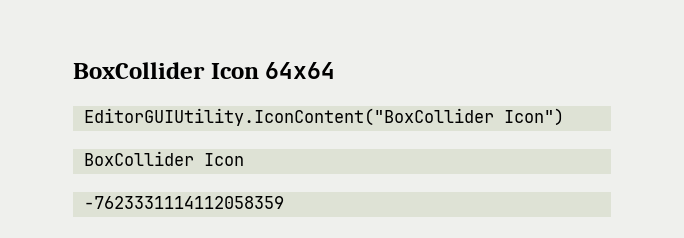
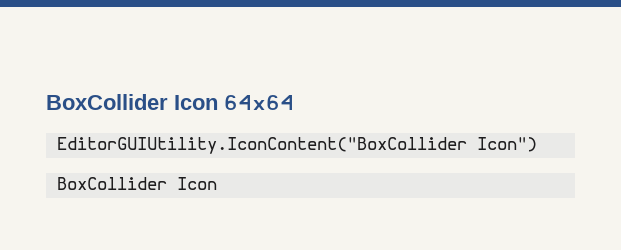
[83,196,284,209] // -7623331114112058359 -> (218, 183) none

